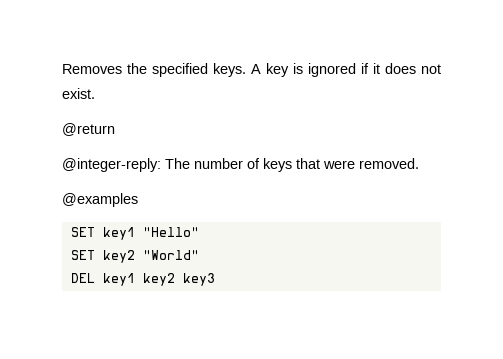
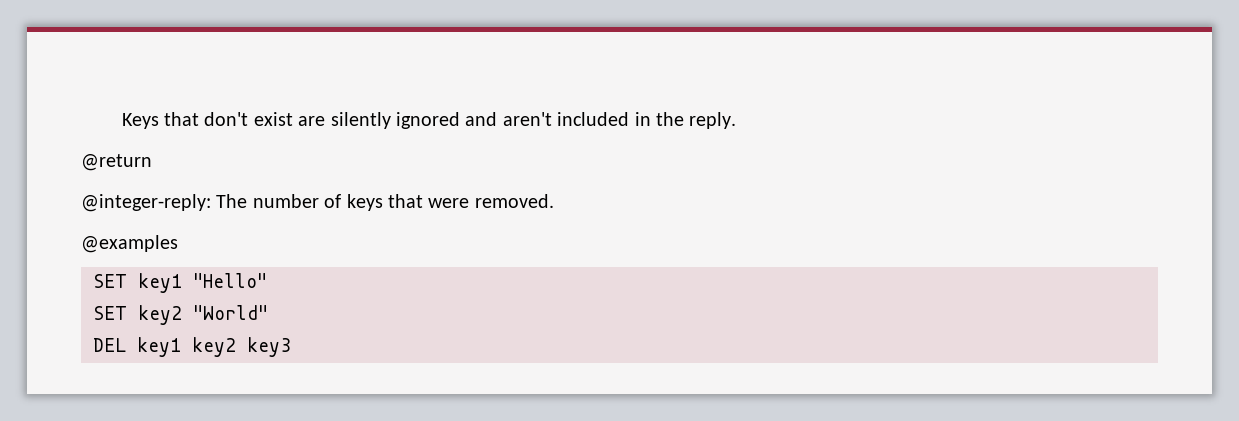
[62,63,441,77] [62,88,95,99] Removes the specified keys. A key is ignored if it does not exist. -> [121,112,737,129] Keys that don't exist are silently ignored and aren't included in the reply.

